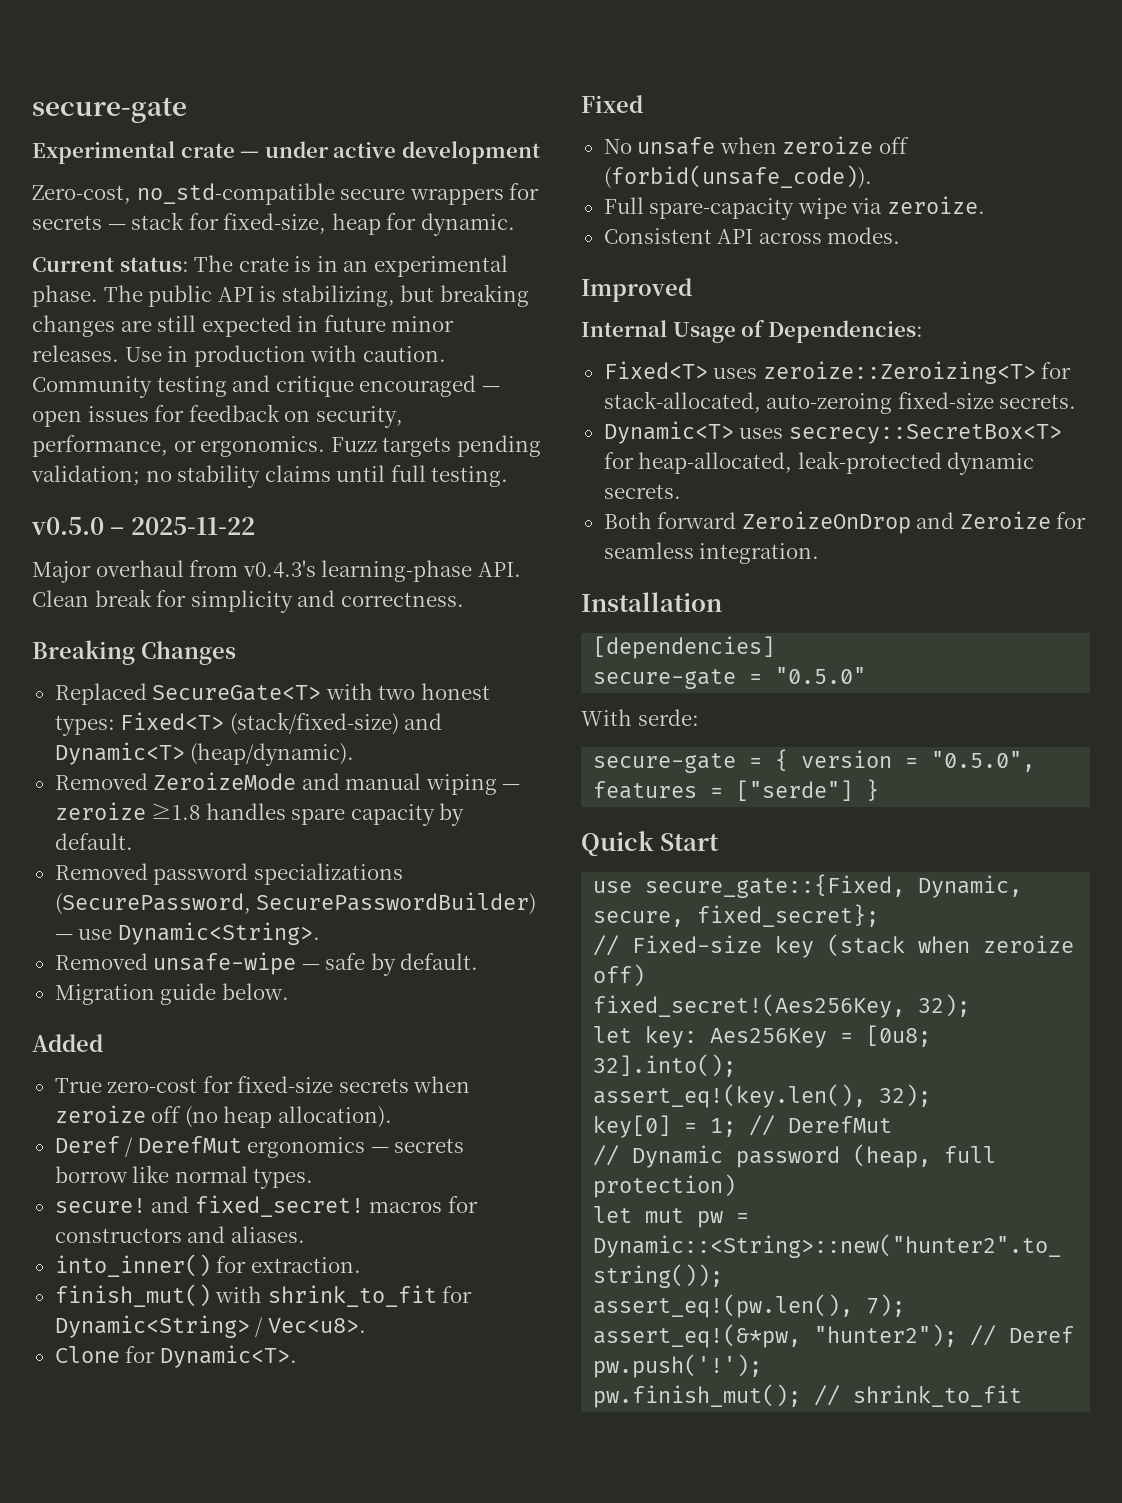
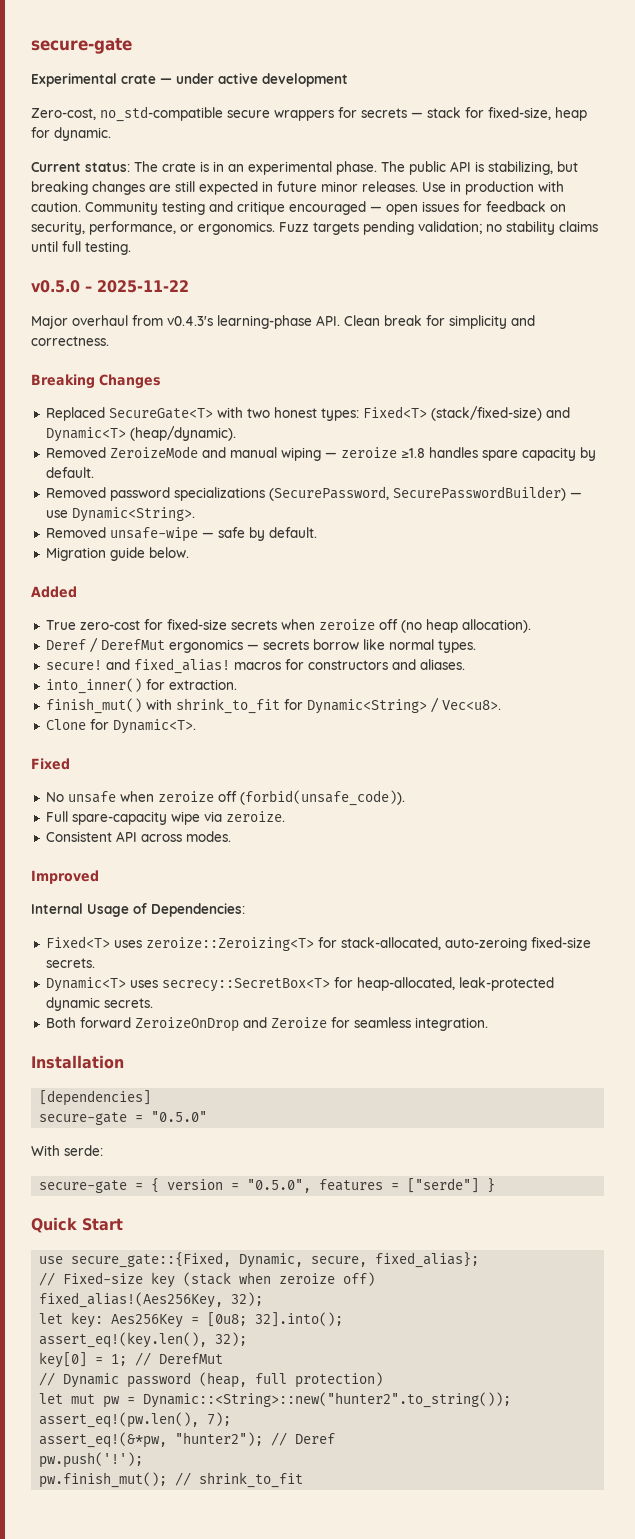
[194,1195,364,1217] fixed_secret! -> [133,658,230,674] fixed_alias!
[697,904,880,927] fixed_secret}; -> [375,1252,480,1268] fixed_alias};
[593,994,906,1018] fixed_secret!(Aes256Key, -> [39,1292,224,1308] fixed_alias!(Aes256Key,

